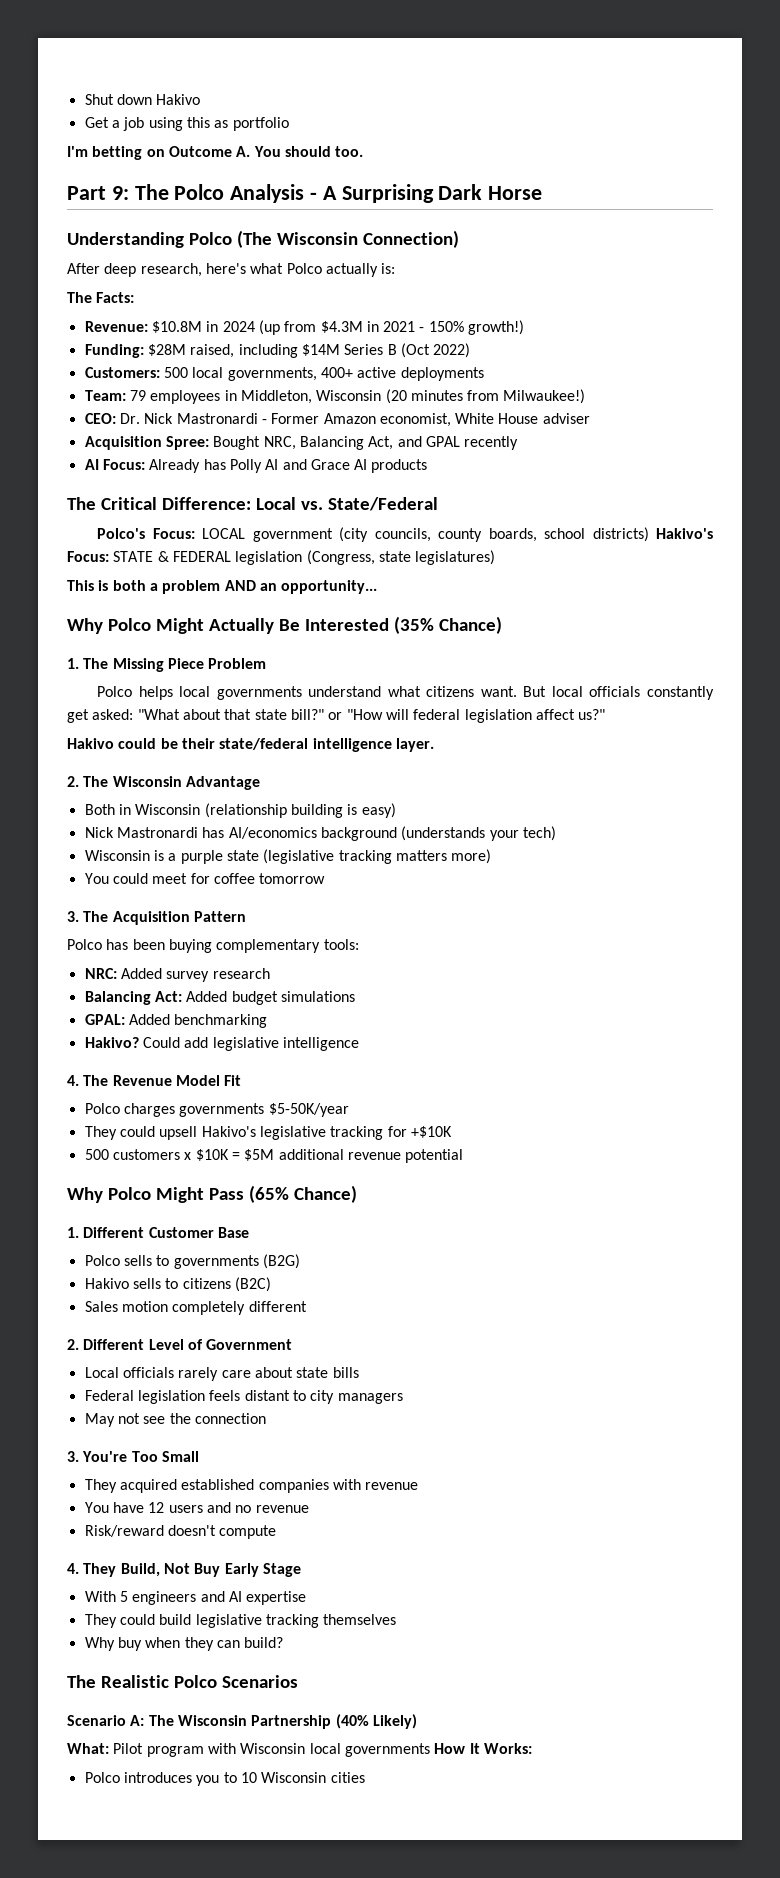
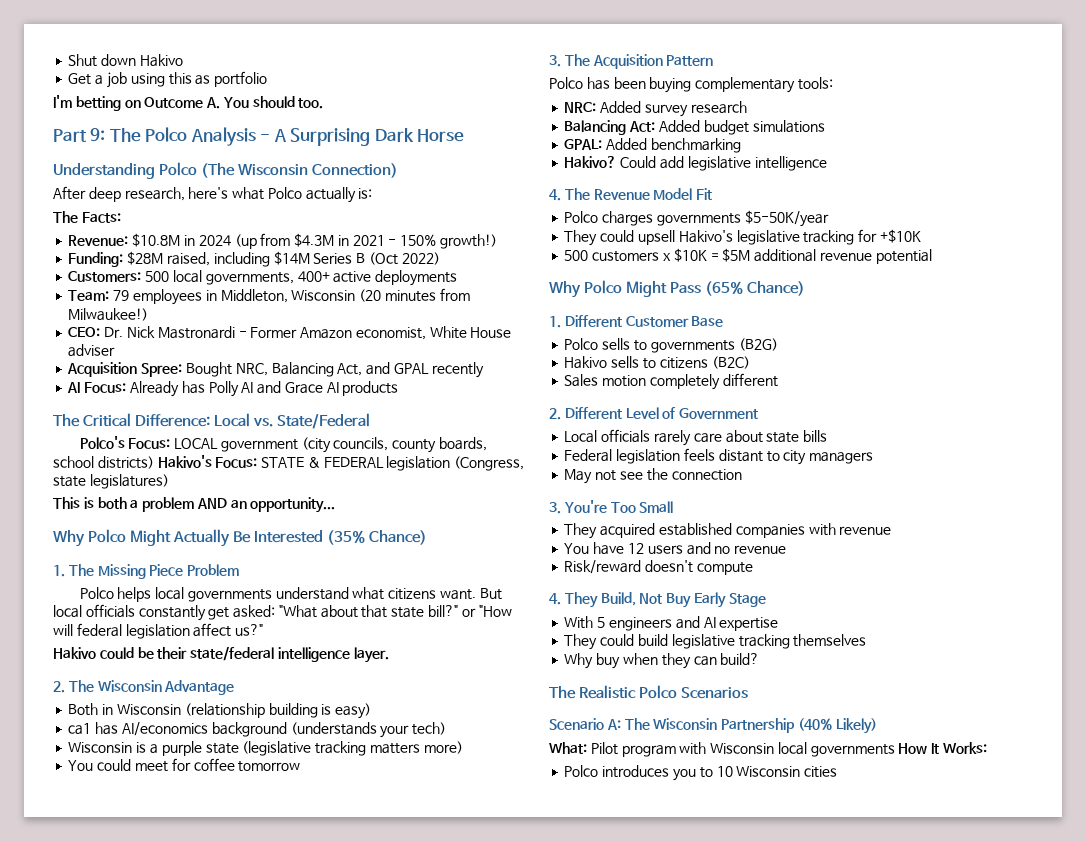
[84,827,198,838] Nick Mastronardi -> [68,723,92,735] ca1

